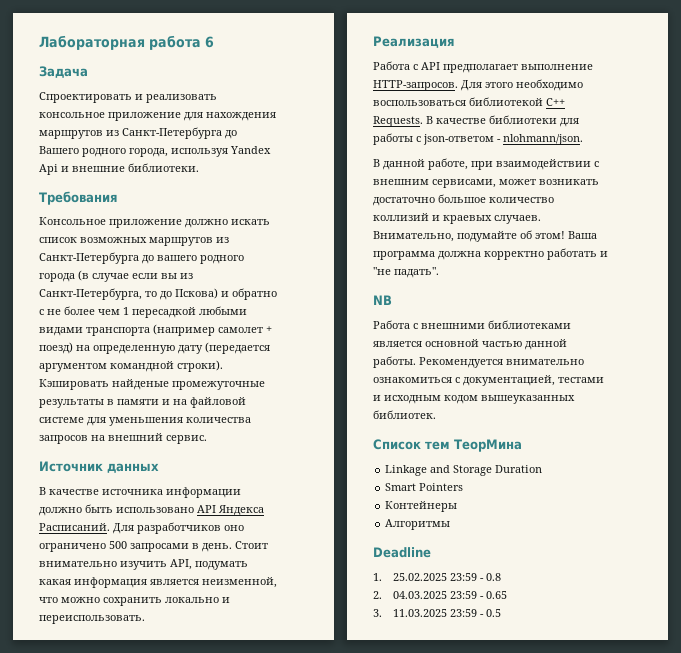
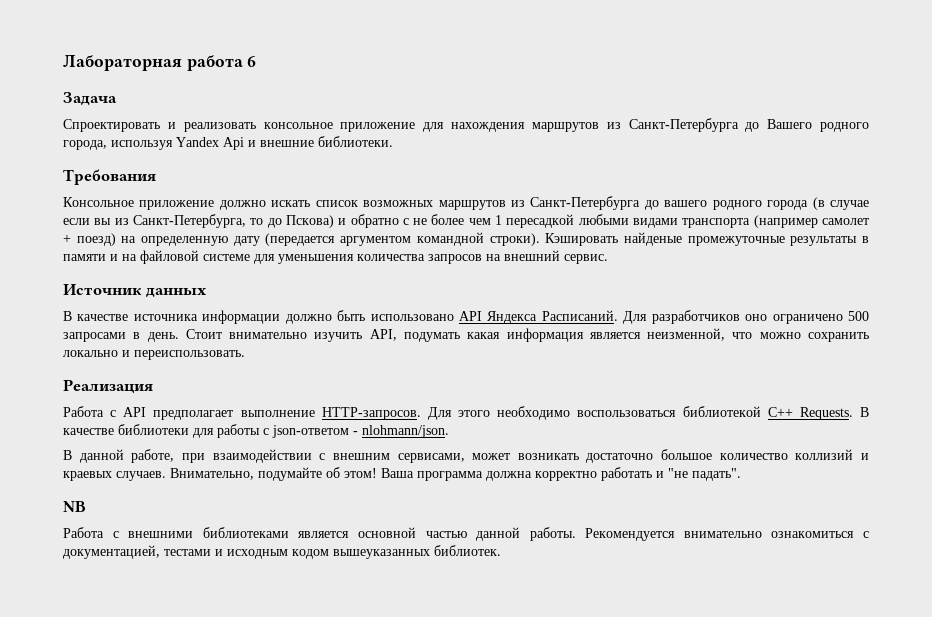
[373,439,522,452] [385,465,543,476] [385,483,464,491] [385,501,458,512] [385,519,451,530] [373,547,431,558] [373,573,501,581] [373,591,507,599] [373,609,501,617] // Список тем ТеорМина // Linkage and Storage Duration // Smart Pointers // Контейнеры // Алгоритмы // Deadline // 1. 25.02.2025 23:59 - 0.8 // 2. 04.03.2025 23:59 - 0.65 // 3. 11.03.2025 23:59 - 0.5 -> (501, 550) none

